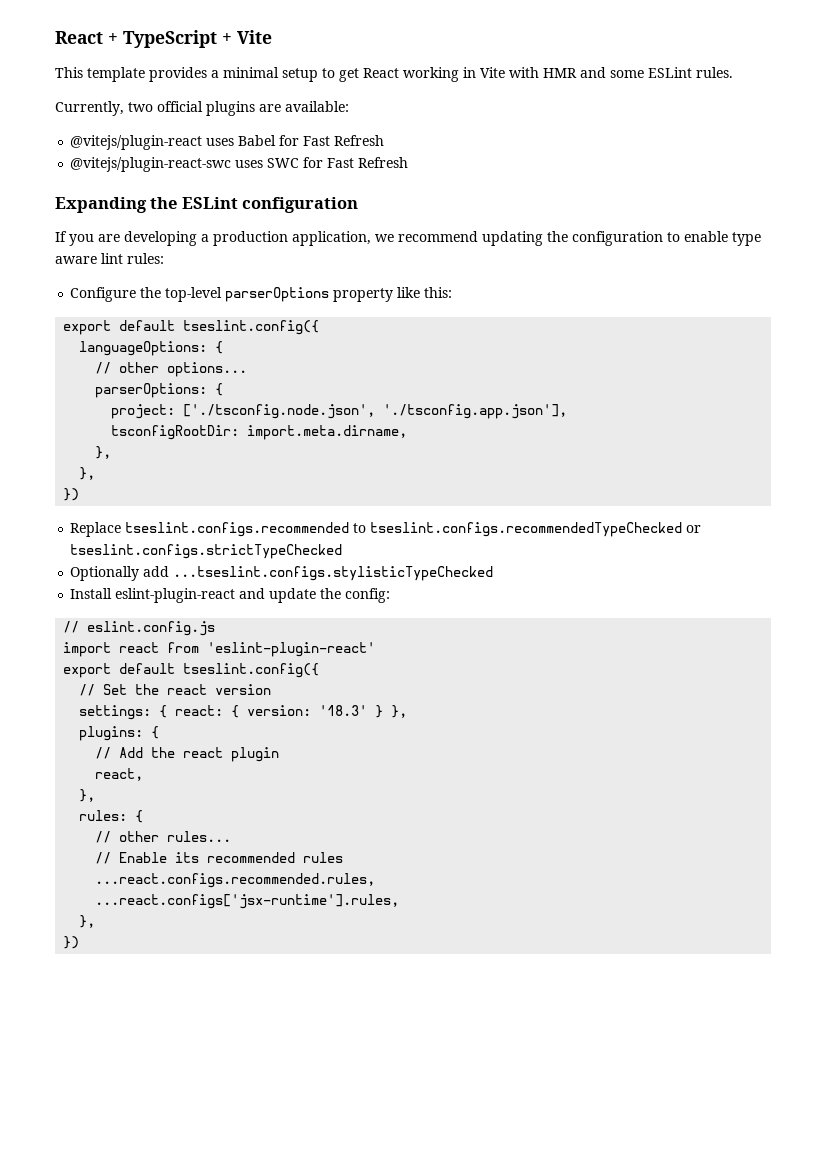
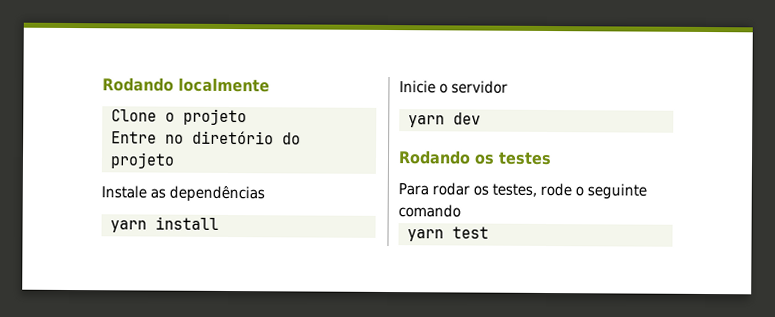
[55,30,272,48] [55,67,733,82] [55,101,349,116] [70,135,385,150] [70,157,409,172] [55,197,359,213] [55,231,761,246] [55,253,164,264] [70,287,453,302] [63,320,320,335] [79,341,224,356] [95,362,248,377] [95,383,224,398] [111,404,568,419] [111,425,408,440] [95,446,112,459] [79,467,96,480] [63,488,80,501] [70,522,702,537] [70,544,343,559] [70,566,494,581] [70,588,391,603] [63,621,216,636] [63,642,376,657] [63,663,320,678] [79,684,272,696] [79,705,408,720] [79,726,160,741] [95,747,280,762] [95,768,144,781] [79,789,96,802] [79,810,144,823] [95,831,232,843] [95,852,344,864] [95,873,376,888] [95,894,400,909] [79,915,96,928] [63,936,80,949] React + TypeScript + Vite // This template provides a minimal setup to get React working in Vite with HMR and some ESLint rules. // Currently, two official plugins are available: // @vitejs/plugin-react uses Babel for Fast Refresh // @vitejs/plugin-react-swc uses SWC for Fast Refresh // Expanding the ESLint configuration // If you are developing a production application, we recommend updating the configuration to enable type aware lint rules: // Configure the top-level parserOptions property like this: // export default tseslint.config({ // languageOptions: { // // other options... // parserOptions: { // project: ['./tsconfig.node.json', './tsconfig.app.json'], // tsconfigRootDir: import.meta.dirname, // }, // }, // }) // Replace tseslint.configs.recommended to tseslint.configs.recommendedTypeChecked or tseslint.configs.strictTypeChecked // Optionally add ...tseslint.configs.stylisticTypeChecked // Install eslint-plugin-react and update the config: // // eslint.config.js // import react from 'eslint-plugin-react' // export default tseslint.config({ // // Set the react version // settings: { react: { version: '18.3' } }, // plugins: { // // Add the react plugin // react, // }, // rules: { // // other rules... // // Enable its recommended rules // ...react.configs.recommended.rules, // ...react.configs['jsx-runtime'].rules, // }, // }) -> [102,77,270,93] [110,108,247,126] [110,130,301,145] [109,152,175,169] [101,185,265,203] [109,216,219,233] [399,80,508,94] [407,112,481,128] [398,150,552,166] [398,182,647,200] [398,204,461,218] [406,226,489,242] Rodando localmente // Clone o projeto // Entre no diretório do projeto // Instale as dependências // yarn install // Inicie o servidor // yarn dev // Rodando os testes // Para rodar os testes, rode o seguinte comando // yarn test

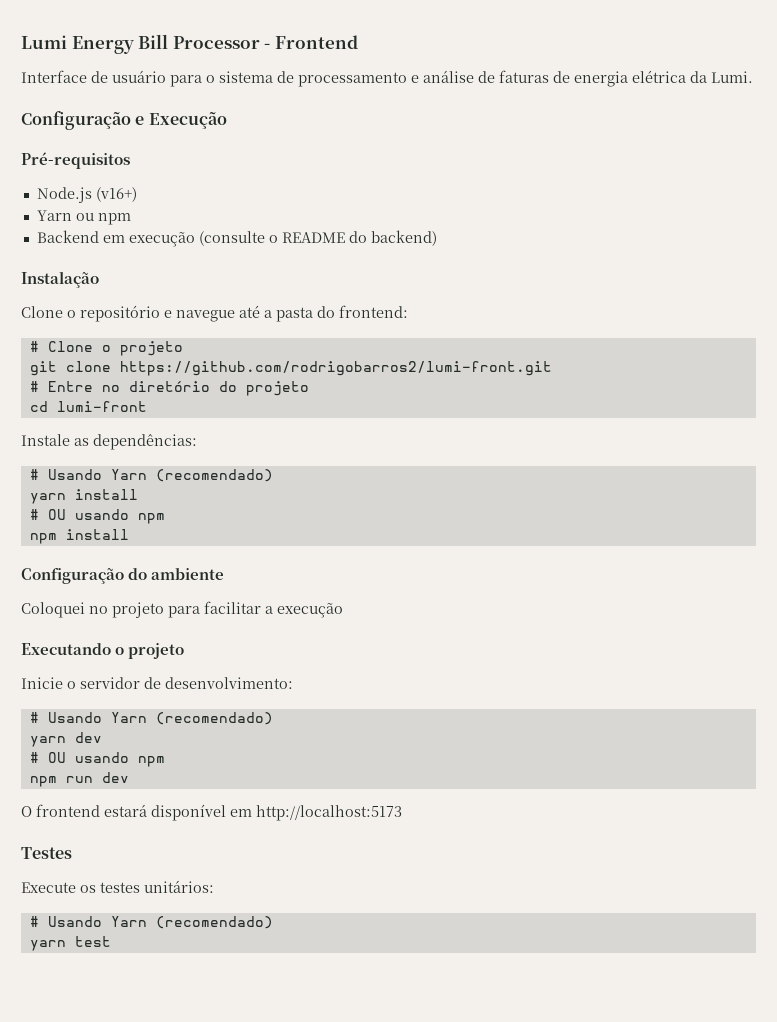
[102,77,270,93] Rodando localmente // -> [21,34,358,54] [21,70,753,87] [21,111,227,130] [21,152,130,169] [36,187,137,203] [36,210,131,225] [36,230,437,247] [21,271,99,288] [21,305,408,322] [29,341,39,352] Lumi Energy Bill Processor - Frontend // Interface de usuário para o sistema de processamento e análise de faturas de energia elétrica da Lumi. // Configuração e Execução // Pré-requisitos // Node.js (v16+) // Yarn ou npm // Backend em execução (consulte o README do backend) // Instalação // Clone o repositório e navegue até a pasta do frontend: // #
(247, 117) none -> [29,361,552,376] [29,381,39,392] git clone https://github.com/rodrigobarros2/lumi-front.git // #
(175, 160) none -> [29,401,147,412] // cd lumi-front
[169,185,265,203] [109,216,219,233] [399,80,508,94] [407,112,481,128] [398,150,552,166] [398,182,647,200] [398,204,461,218] dependências // yarn install // Inicie o servidor // yarn dev // Rodando os testes // Para rodar os testes, rode o seguinte comando -> [93,434,197,450] [29,469,273,482] [29,489,138,504] [29,509,165,524] [29,529,129,544] [21,568,225,584] [21,601,343,618] [21,643,185,659] [21,677,293,689] [29,712,273,725] [29,732,102,747] [29,752,165,767] [29,772,129,787] [21,804,402,821] [21,847,72,859] [21,880,214,893] [29,916,273,929] dependências: // # Usando Yarn (recomendado) // yarn install // # OU usando npm // npm install // Configuração do ambiente // Coloquei no projeto para facilitar a execução // Executando o projeto // Inicie o servidor de desenvolvimento: // # Usando Yarn (recomendado) // yarn dev // # OU usando npm // npm run dev // O frontend estará disponível em http://localhost:5173 // Testes // Execute os testes unitários: // # Usando Yarn (recomendado)

